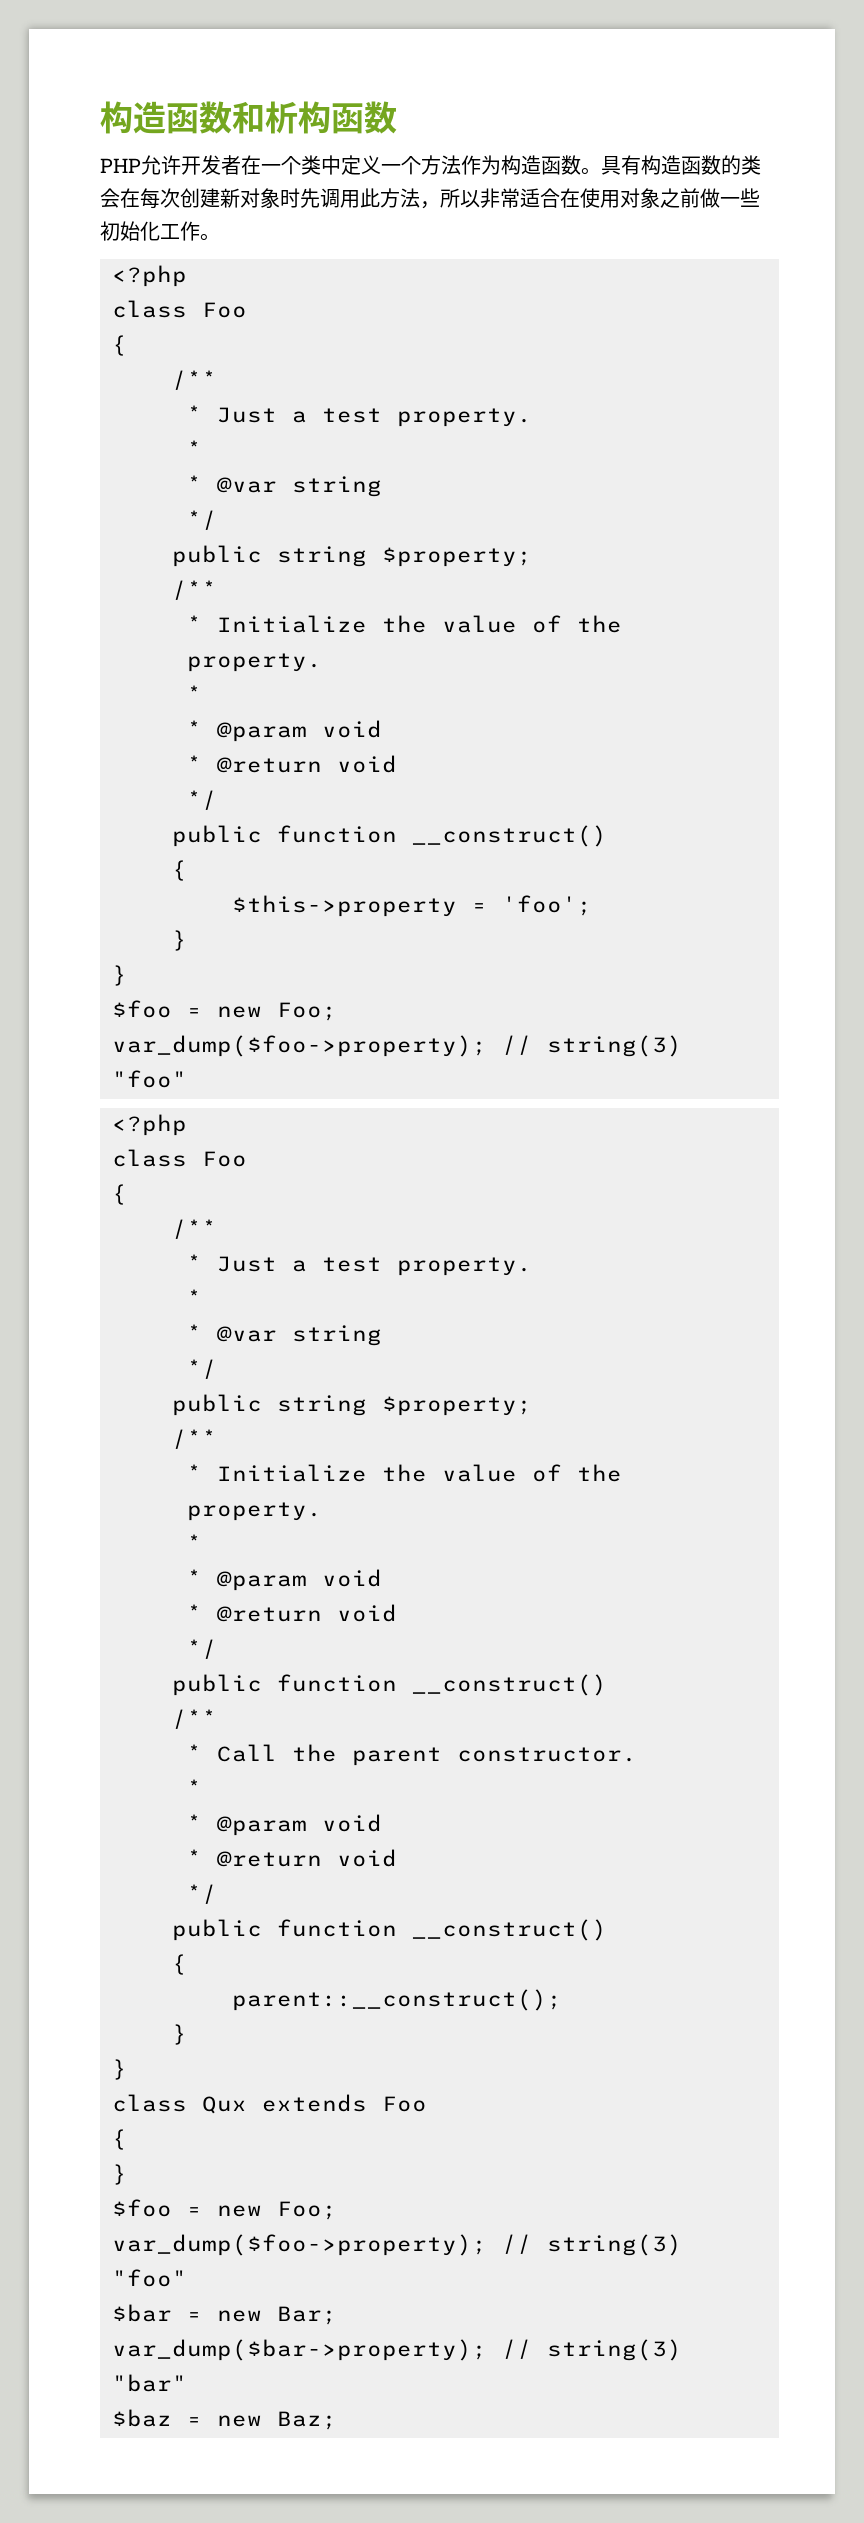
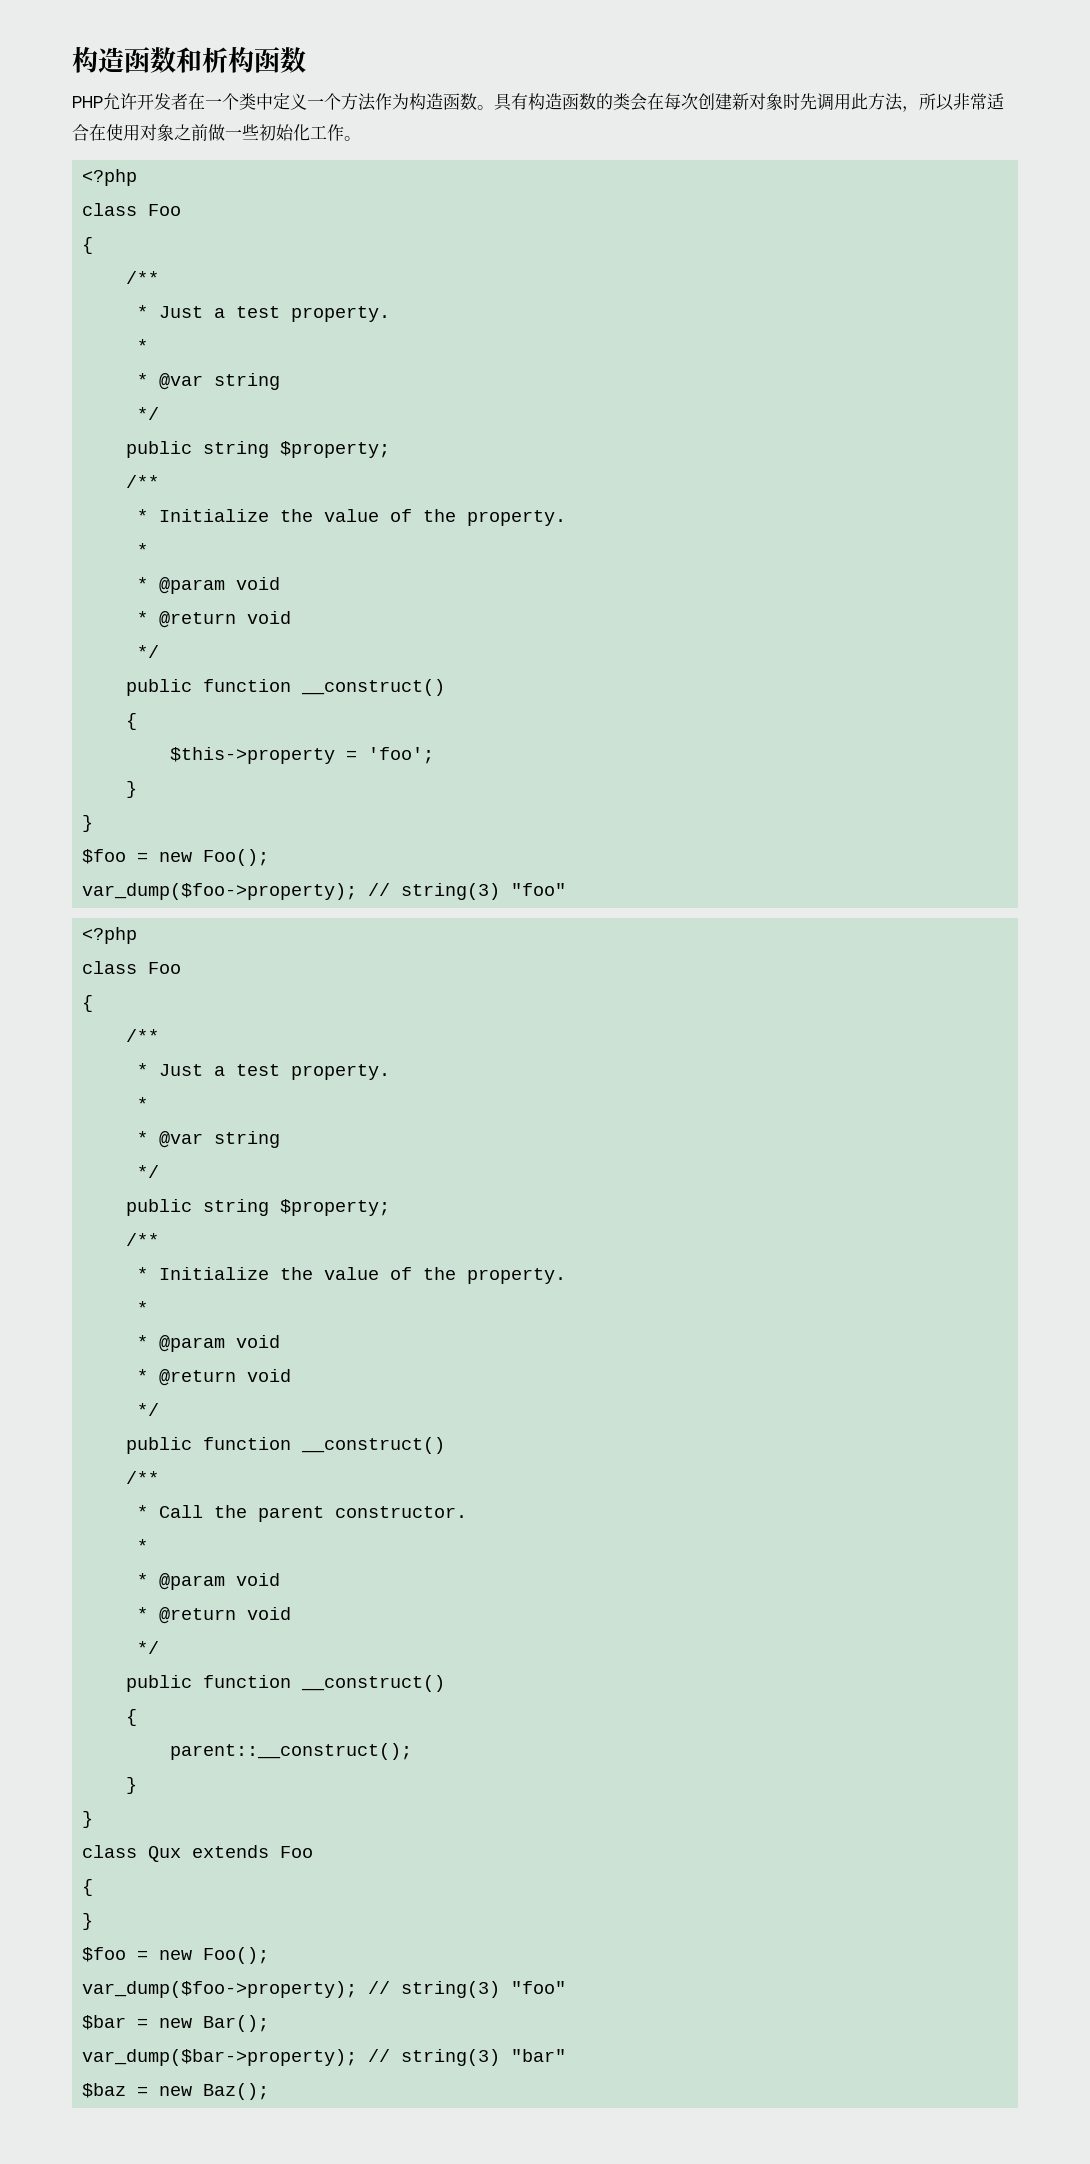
[277,1002,337,1021] Foo; -> [203,849,270,866] Foo();
[277,2201,337,2220] Foo; -> [203,1947,270,1964] Foo();
[277,2306,337,2325] Bar; -> [203,2015,270,2032] Bar();
[277,2411,337,2430] Baz; -> [203,2083,270,2100] Baz();

